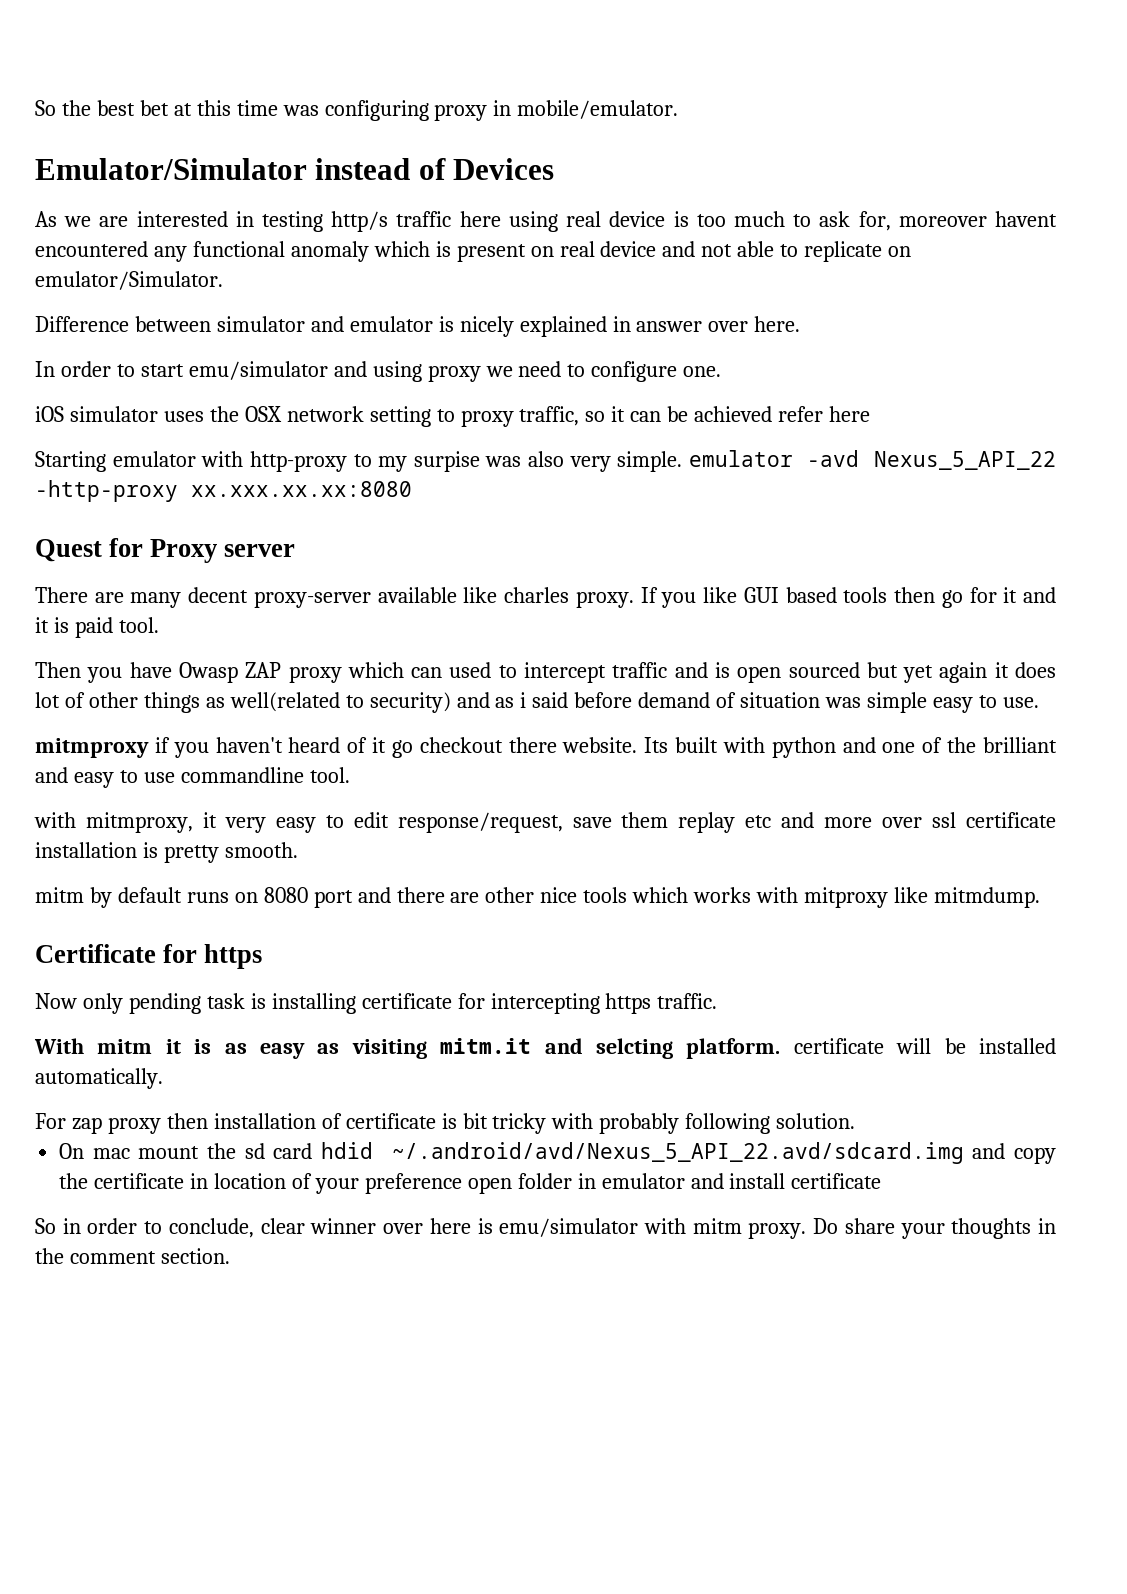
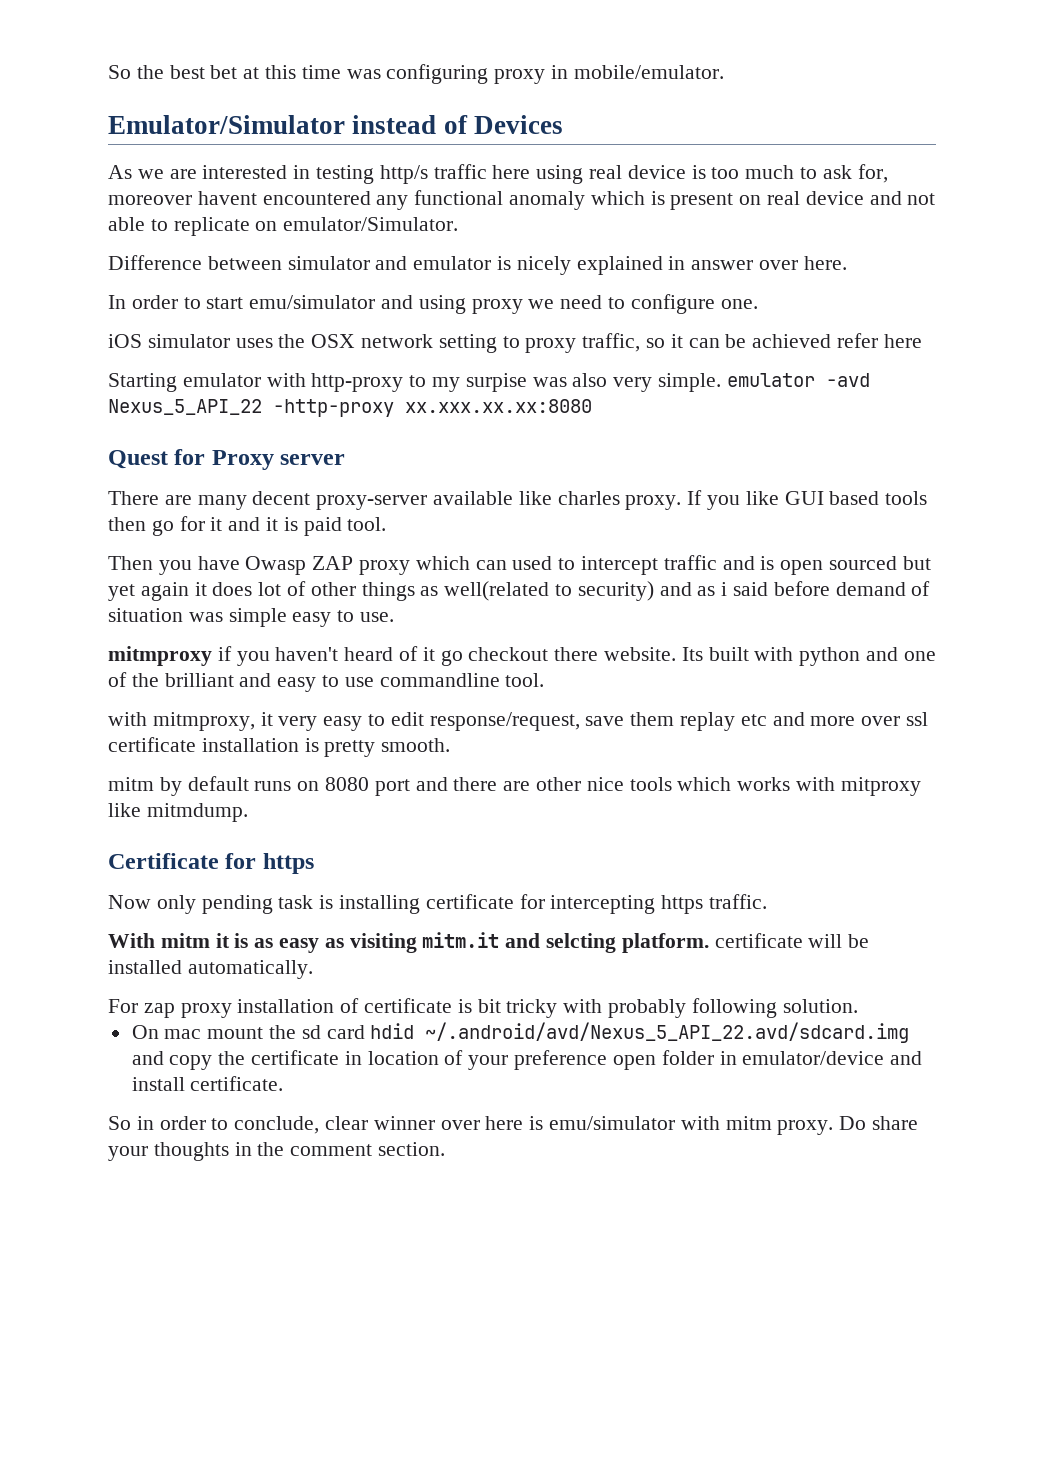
[166,1113,208,1129] then -> (232, 1010) none
[601,1173,685,1189] emulator -> [742,1051,885,1065] emulator/device
[791,1173,882,1189] certificate -> [190,1076,284,1091] certificate.

